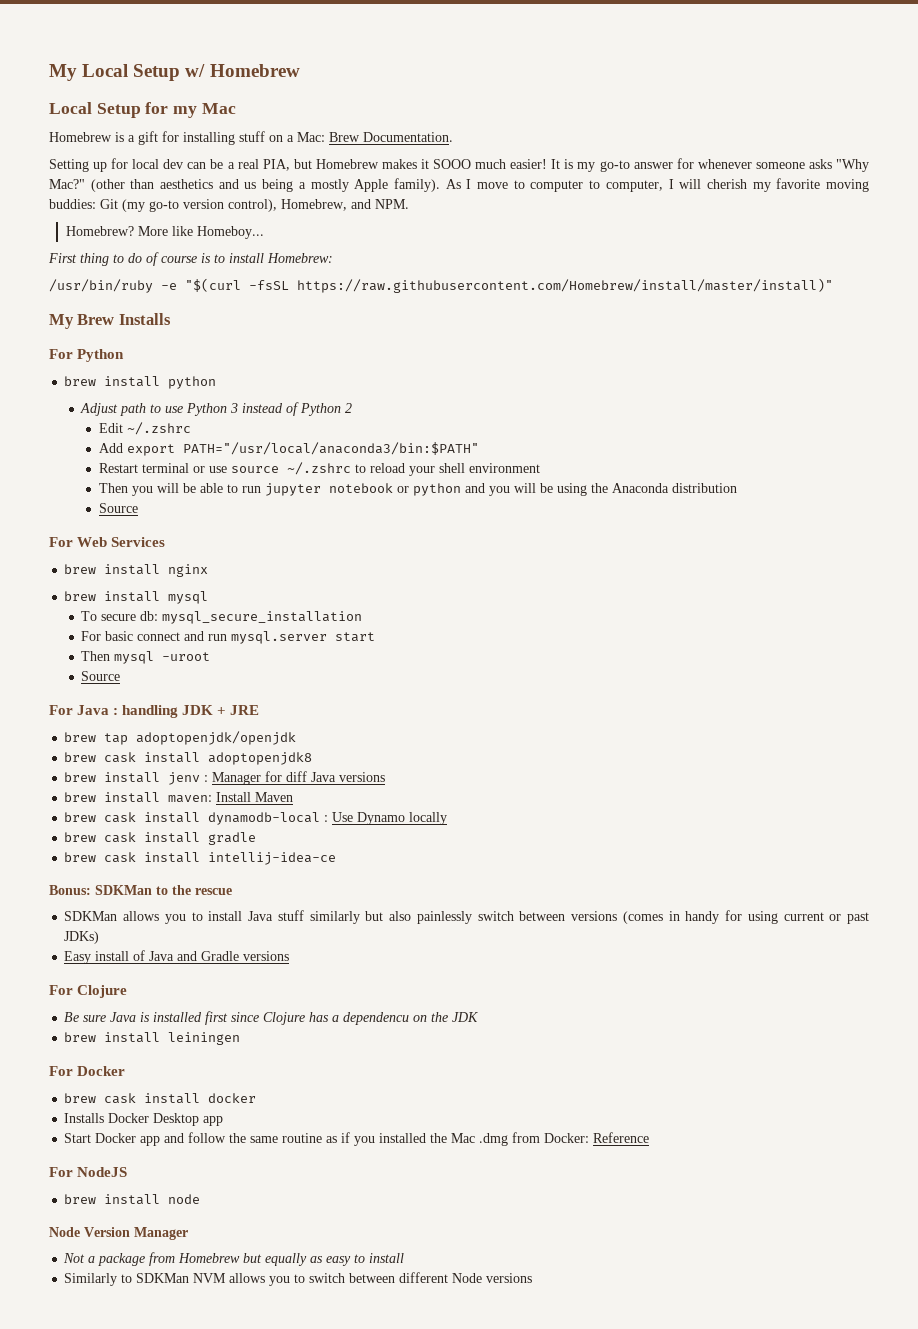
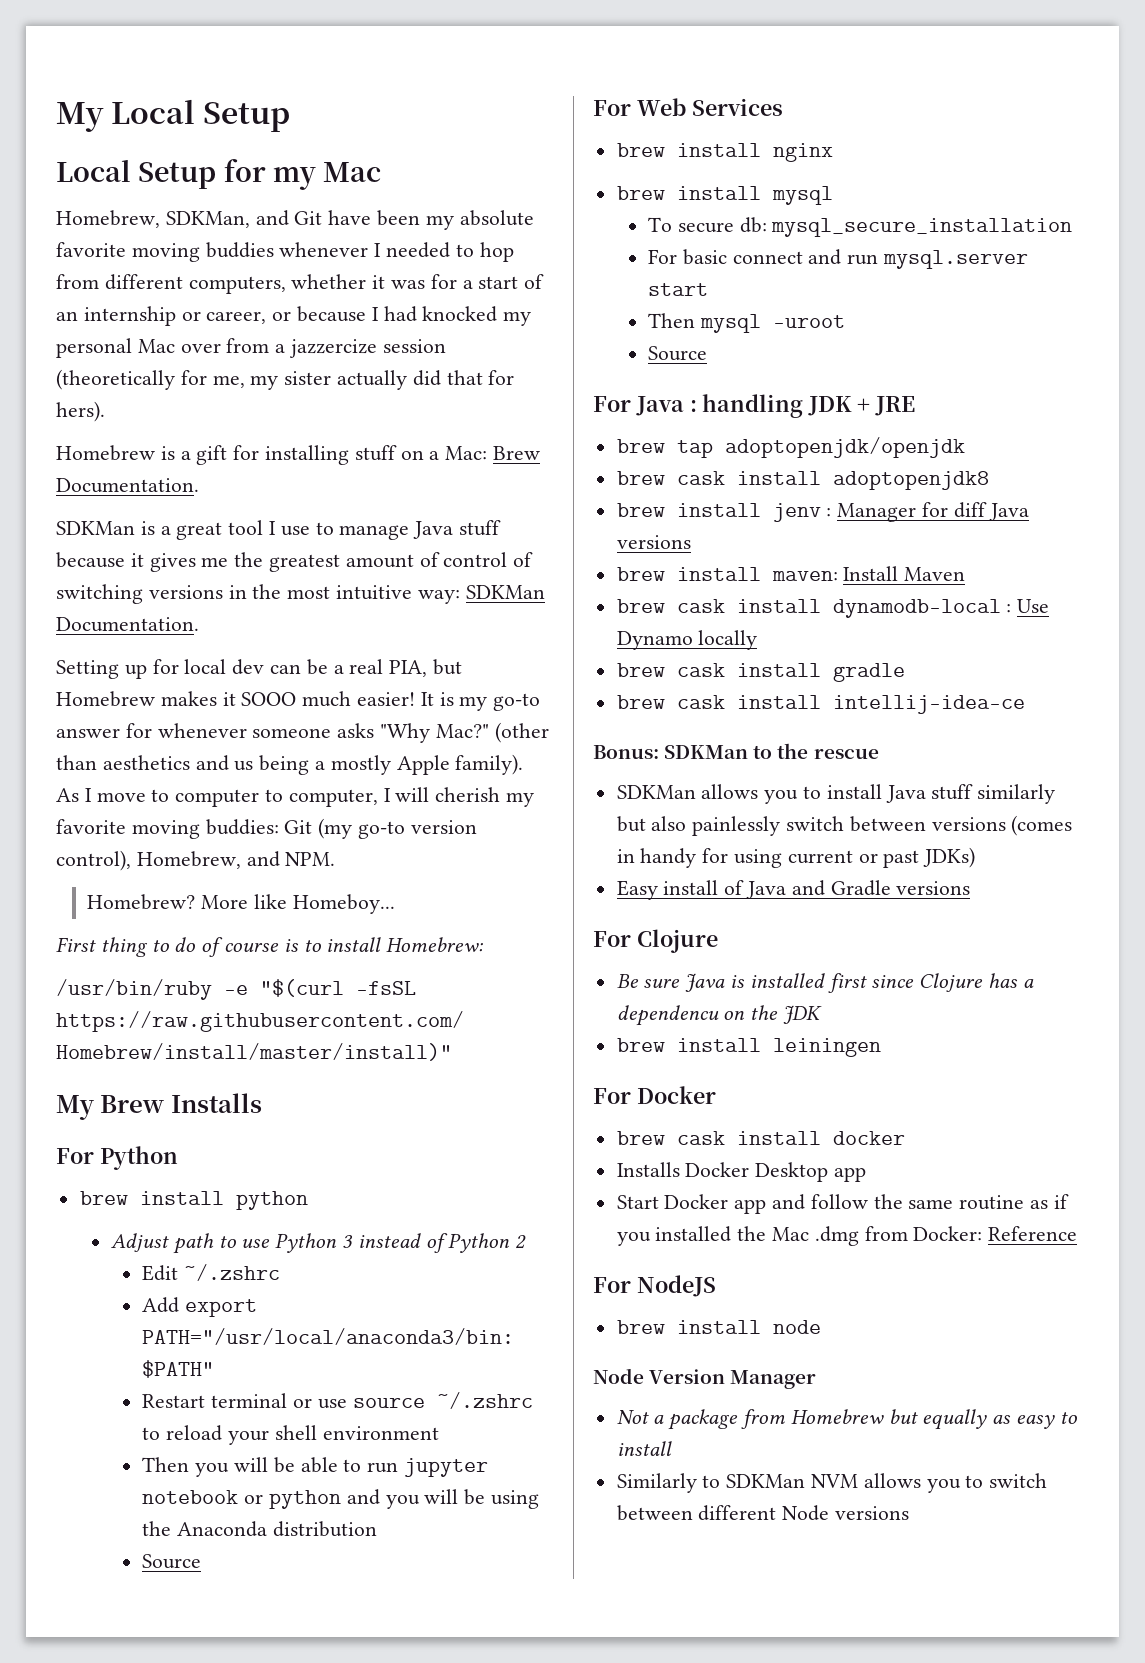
[185,64,300,77] w/ Homebrew -> (291, 117) none
(236, 108) none -> [56,210,534,230] [56,242,514,262] [56,274,545,294] [56,306,532,326] [56,338,446,358] [56,369,515,390] [56,401,105,422] // Homebrew, SDKMan, and Git have been my absolute favorite moving buddies whenever I needed to hop from different computers, whether it was for a start of an internship or career, or because I had knocked my personal Mac over from a jazzercize session (theoretically for me, my sister actually did that for hers).
(453, 137) none -> [56,520,502,540] [56,552,534,572] [56,584,545,604] [56,617,199,632] // SDKMan is a great tool I use to manage Java stuff because it gives me the greatest amount of control of switching versions in the most intuitive way: SDKMan Documentation.

